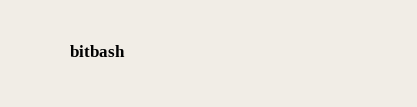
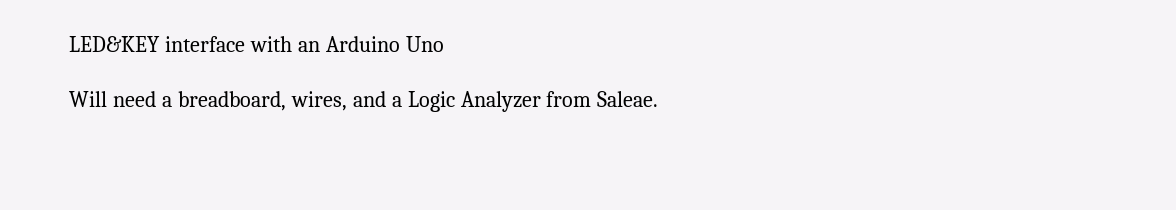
[70,45,125,57] bitbash -> [69,36,444,52] [69,91,659,112] LED&KEY interface with an Arduino Uno // Will need a breadboard, wires, and a Logic Analyzer from Saleae.

